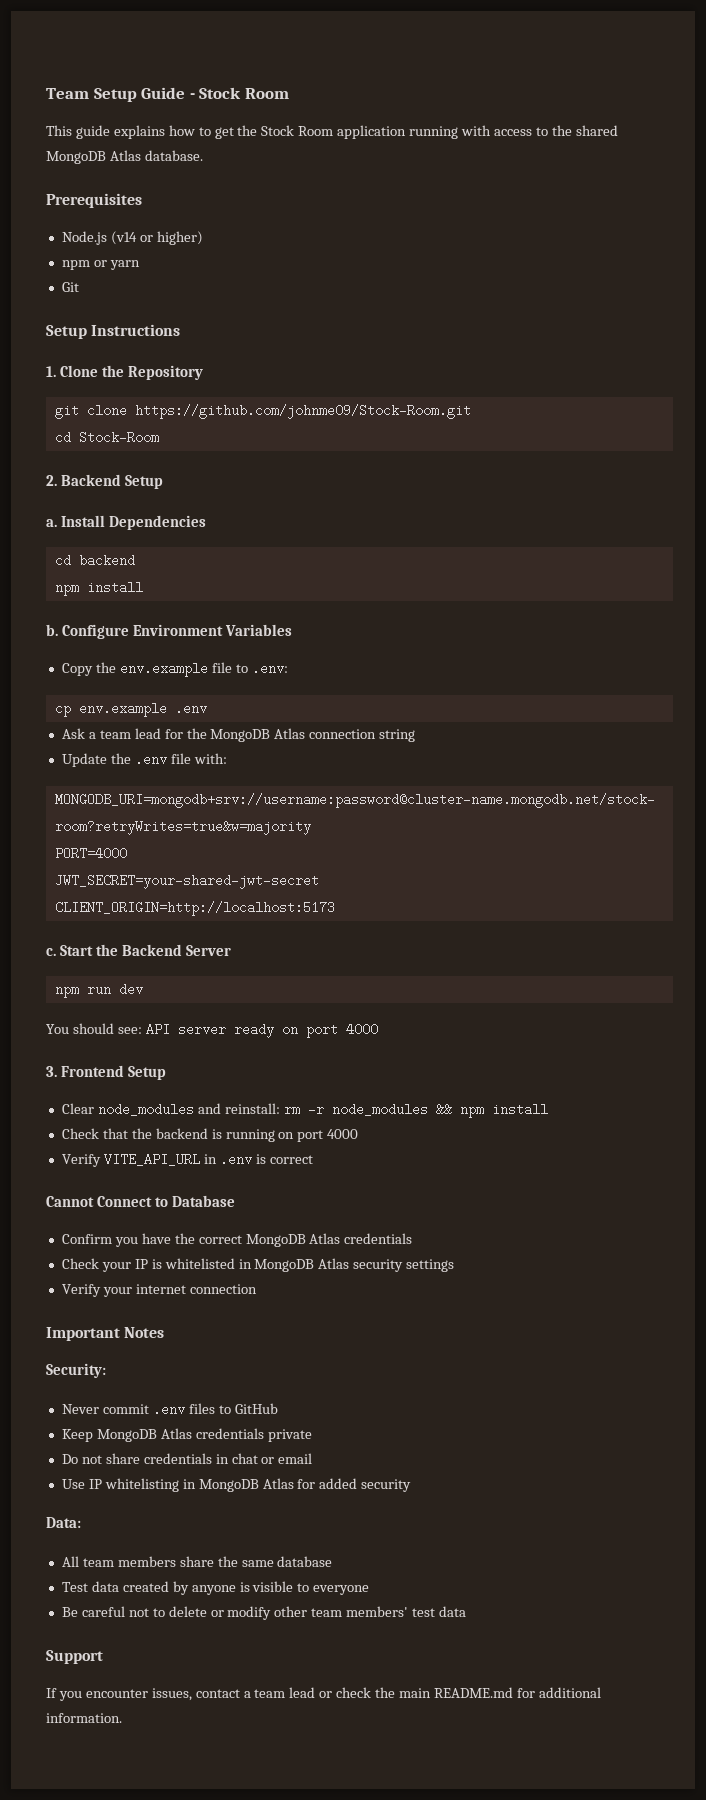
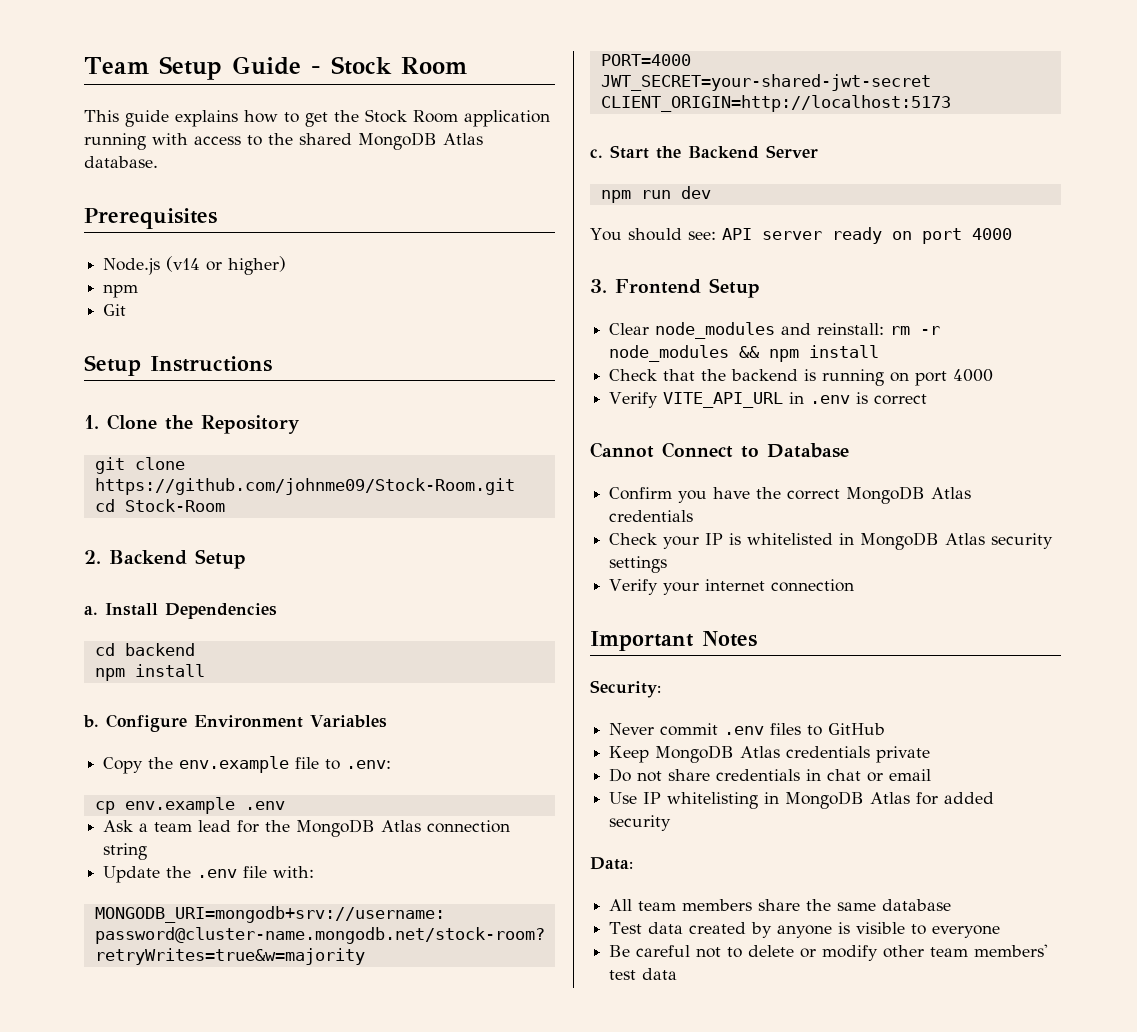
[93,260,140,270] or yarn -> (139, 291) none
[46,1650,103,1664] [46,1687,601,1701] [46,1713,122,1723] // Support // If you encounter issues, contact a team lead or check the main README.md for additional information. -> (678, 974) none

